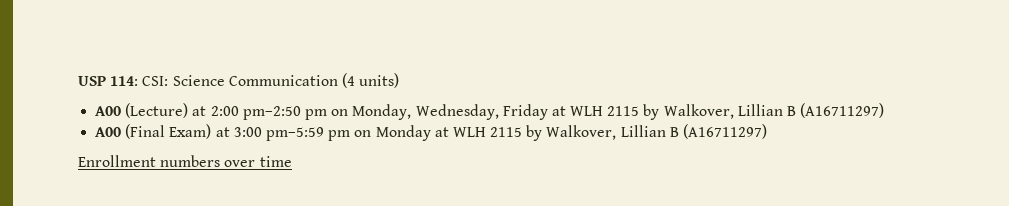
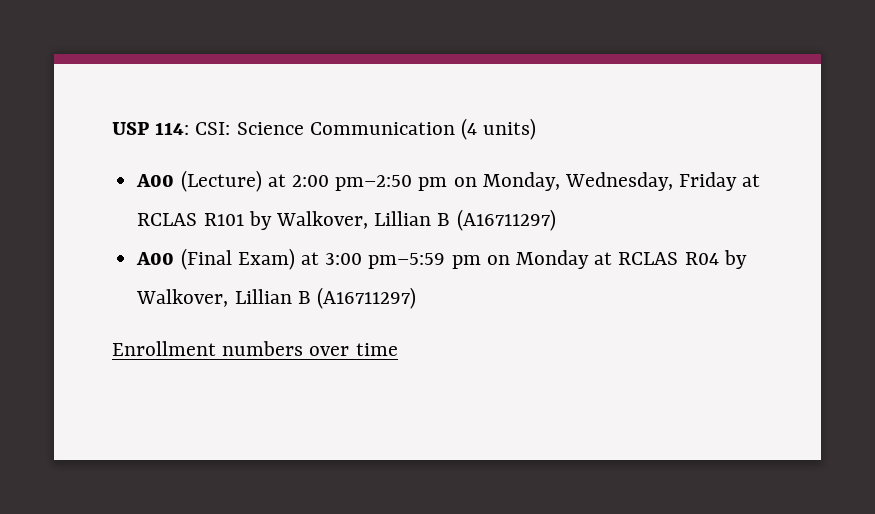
[570,106,640,116] WLH 2115 -> [137,213,244,226] RCLAS R101
[452,127,523,137] WLH 2115 -> [618,252,719,265] RCLAS R04

